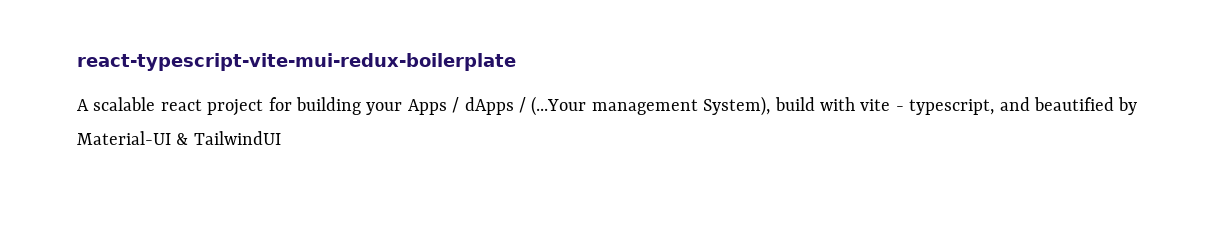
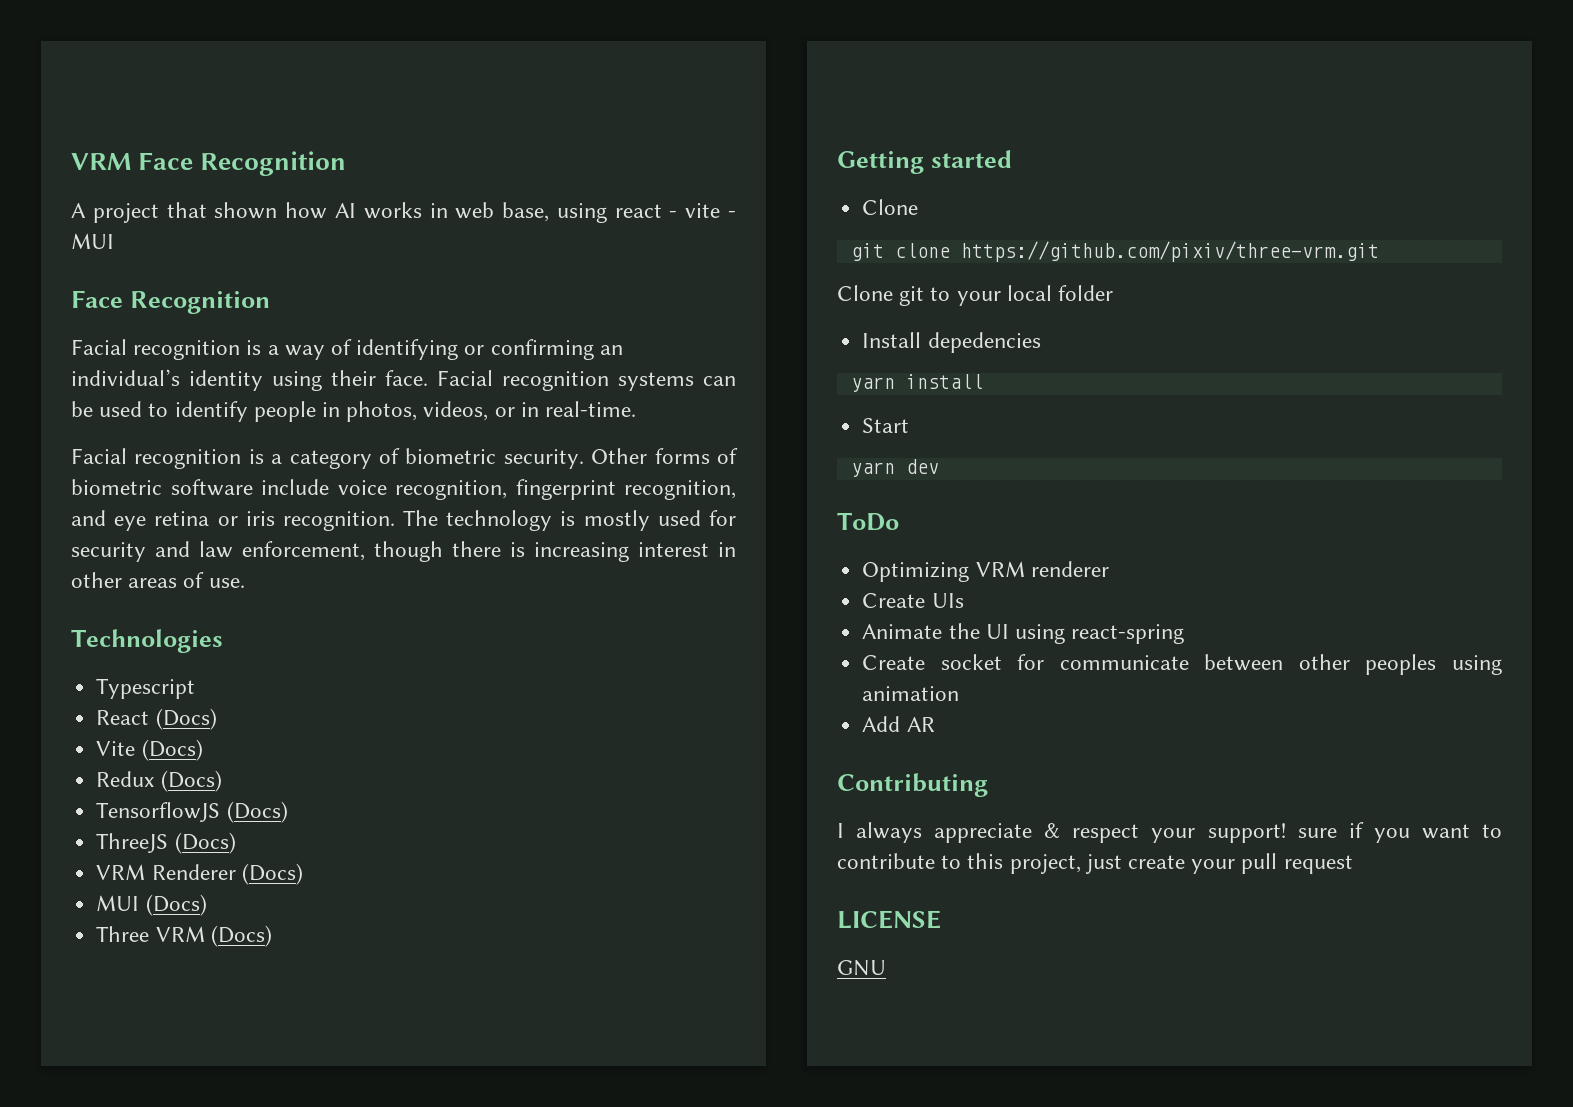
[77,53,516,71] [77,96,1138,116] [77,131,281,145] react-typescript-vite-mui-redux-boilerplate // A scalable react project for building your Apps / dApps / (...Your management System), build with vite - typescript, and beautified by Material-UI & TailwindUI -> [71,151,347,176] [71,202,737,223] [71,233,114,249] [71,290,270,314] [71,339,623,360] [71,369,736,391] [71,401,637,422] [71,448,738,469] [71,479,736,500] [71,510,736,531] [71,541,736,562] [71,572,245,588] [71,629,223,653] [96,678,196,699] [96,708,217,730] [96,739,203,761] [96,770,222,792] [96,801,288,823] [96,832,236,854] [96,863,303,885] [96,894,207,916] [96,925,272,947] [837,150,1012,174] [862,199,919,215] [850,241,1379,262] [837,285,1114,306] [862,332,1041,353] [850,374,983,392] [862,418,910,433] [850,459,939,477] [837,512,899,531] [862,561,1109,582] [862,593,964,608] [862,623,1185,644] [862,654,1502,675] [862,686,960,701] [862,716,935,732] [837,773,988,797] [837,822,1502,843] [837,853,1353,874] [837,910,941,929] [837,960,886,976] VRM Face Recognition // A project that shown how AI works in web base, using react - vite - MUI // Face Recognition // Facial recognition is a way of identifying or confirming an individual’s identity using their face. Facial recognition systems can be used to identify people in photos, videos, or in real-time. // Facial recognition is a category of biometric security. Other forms of biometric software include voice recognition, fingerprint recognition, and eye retina or iris recognition. The technology is mostly used for security and law enforcement, though there is increasing interest in other areas of use. // Technologies // Typescript // React (Docs) // Vite (Docs) // Redux (Docs) // TensorflowJS (Docs) // ThreeJS (Docs) // VRM Renderer (Docs) // MUI (Docs) // Three VRM (Docs) // Getting started // Clone // git clone https://github.com/pixiv/three-vrm.git // Clone git to your local folder // Install depedencies // yarn install // Start // yarn dev // ToDo // Optimizing VRM renderer // Create UIs // Animate the UI using react-spring // Create socket for communicate between other peoples using animation // Add AR // Contributing // I always appreciate & respect your support! sure if you want to contribute to this project, just create your pull request // LICENSE // GNU

